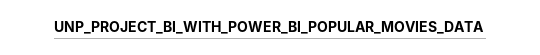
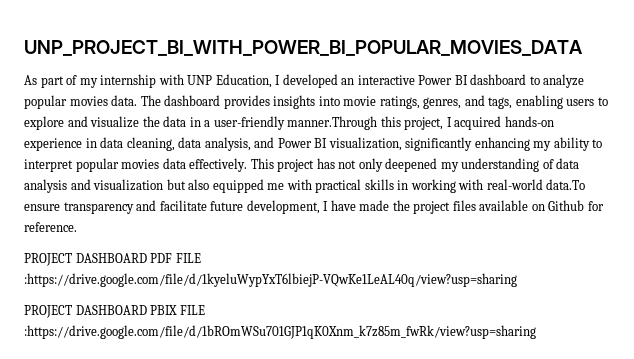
(484, 27) none -> [24,74,585,88] [24,95,608,109] [24,116,554,130] [24,137,603,151] [24,158,580,172] [24,179,586,193] [24,200,604,214] [24,222,77,232] [24,253,201,266] [24,273,517,287] [24,305,205,318] [24,325,536,339] // As part of my internship with UNP Education, I developed an interactive Power BI dashboard to analyze popular movies data. The dashboard provides insights into movie ratings, genres, and tags, enabling users to explore and visualize the data in a user-friendly manner.Through this project, I acquired hands-on experience in data cleaning, data analysis, and Power BI visualization, significantly enhancing my ability to interpret popular movies data effectively. This project has not only deepened my understanding of data analysis and visualization but also equipped me with practical skills in working with real-world data.To ensure transparency and facilitate future development, I have made the project files available on Github for reference. // PROJECT DASHBOARD PDF FILE :https://drive.google.com/file/d/1kyeluWypYxT6lbiejP-VQwKe1LeAL40q/view?usp=sharing // PROJECT DASHBOARD PBIX FILE :https://drive.google.com/file/d/1bROmWSu701GJP1qK0Xnm_k7z85m_fwRk/view?usp=sharing

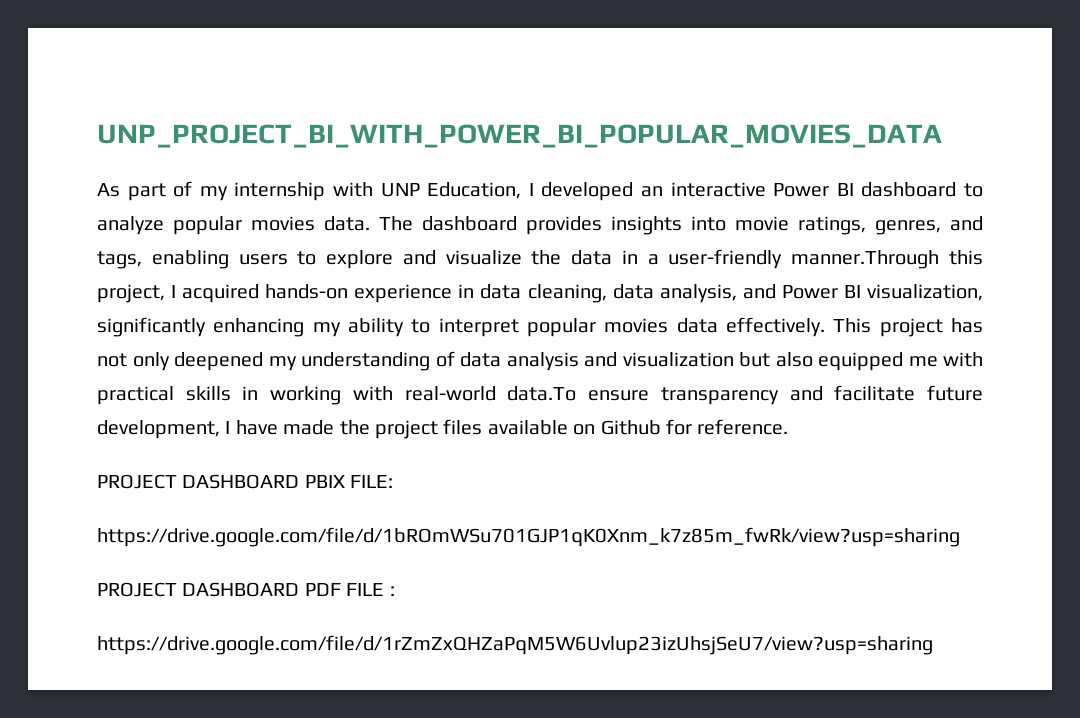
[150,253,201,263] [24,273,517,287] [24,305,205,318] [24,325,536,339] PDF FILE :https://drive.google.com/file/d/1kyeluWypYxT6lbiejP-VQwKe1LeAL40q/view?usp=sharing // PROJECT DASHBOARD PBIX FILE :https://drive.google.com/file/d/1bROmWSu701GJP1qK0Xnm_k7z85m_fwRk/view?usp=sharing -> [304,475,394,488] [97,527,960,547] [97,582,395,597] [97,635,933,655] PBIX FILE: // https://drive.google.com/file/d/1bROmWSu701GJP1qK0Xnm_k7z85m_fwRk/view?usp=sharing // PROJECT DASHBOARD PDF FILE : // https://drive.google.com/file/d/1rZmZxQHZaPqM5W6Uvlup23izUhsjSeU7/view?usp=sharing

